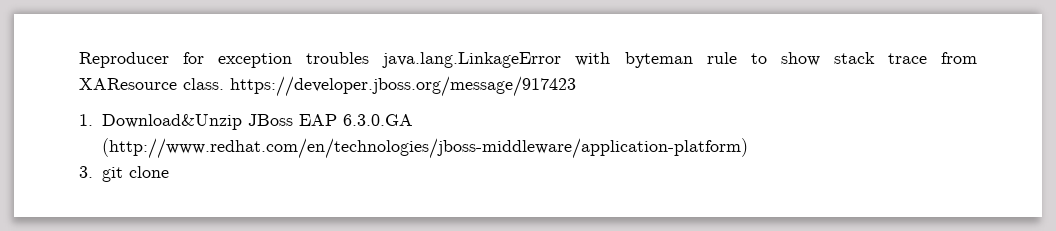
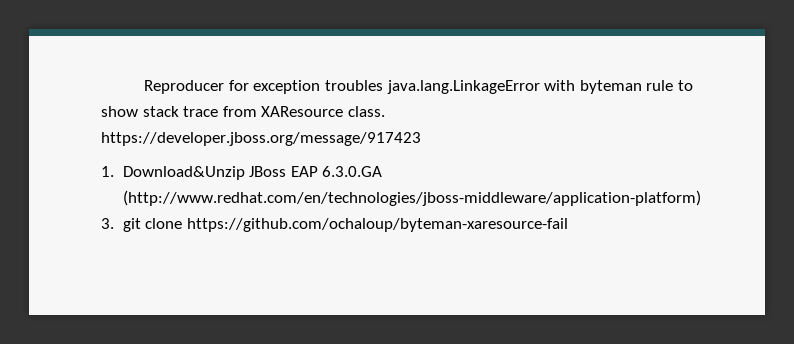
(169, 172) none -> [186,218,568,232] https://github.com/ochaloup/byteman-xaresource-fail

